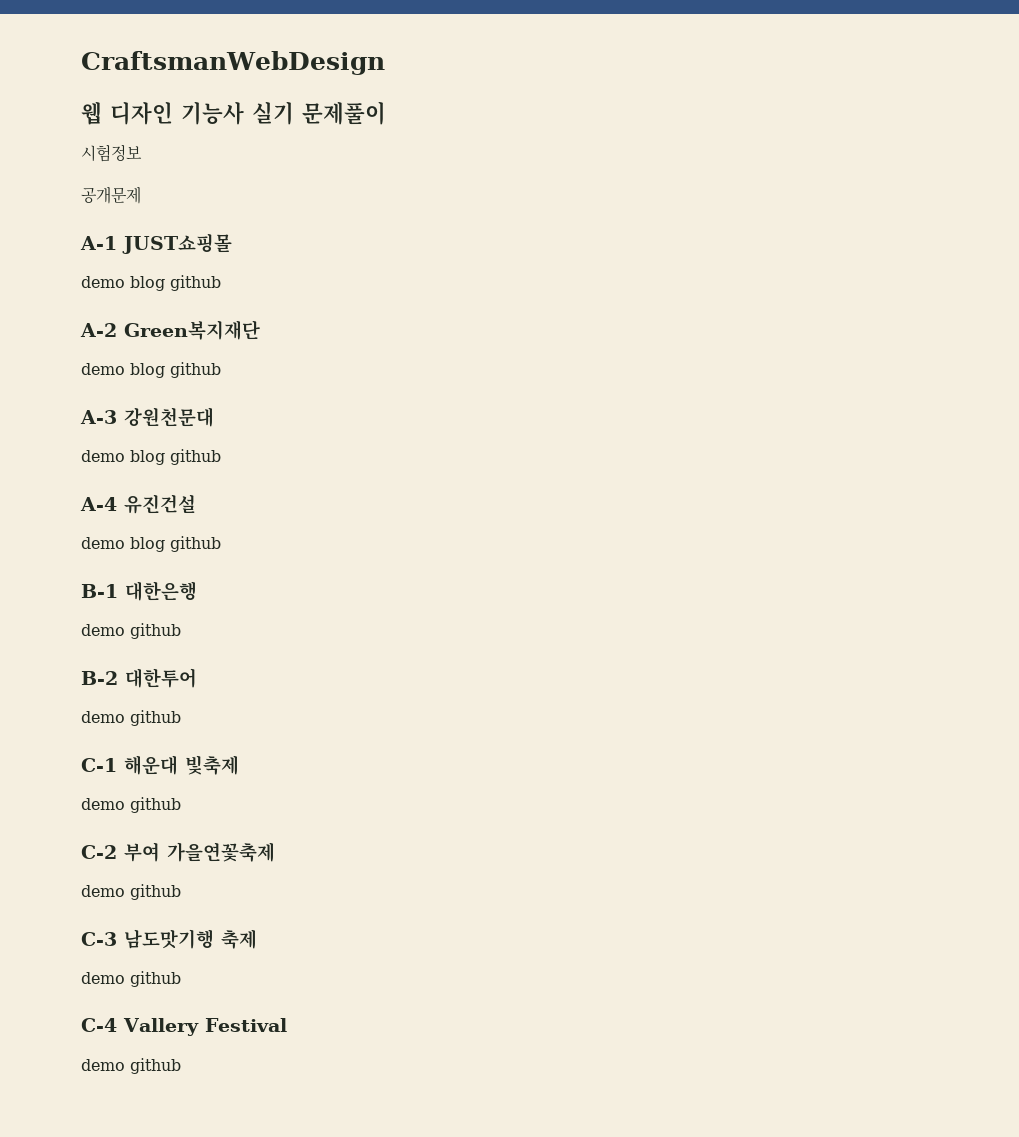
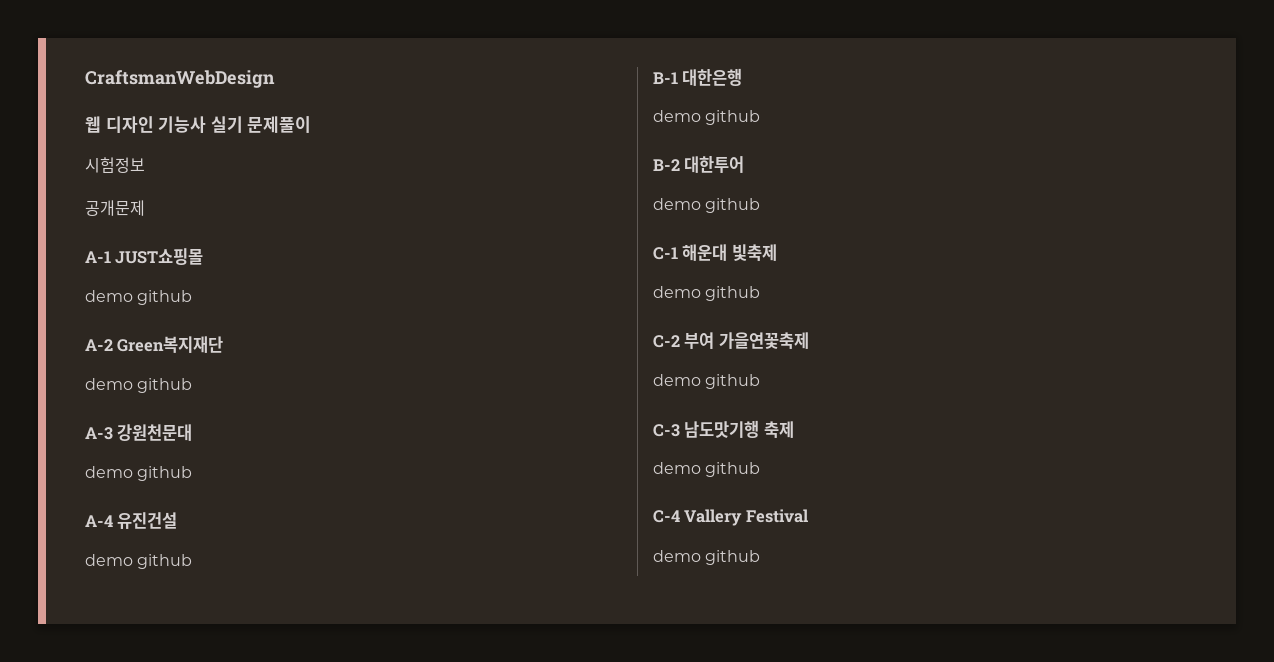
[130,276,165,291] blog -> (133, 296) none
[130,363,165,378] blog -> (133, 384) none
[130,450,165,465] blog -> (133, 472) none
[130,537,165,552] blog -> (133, 560) none

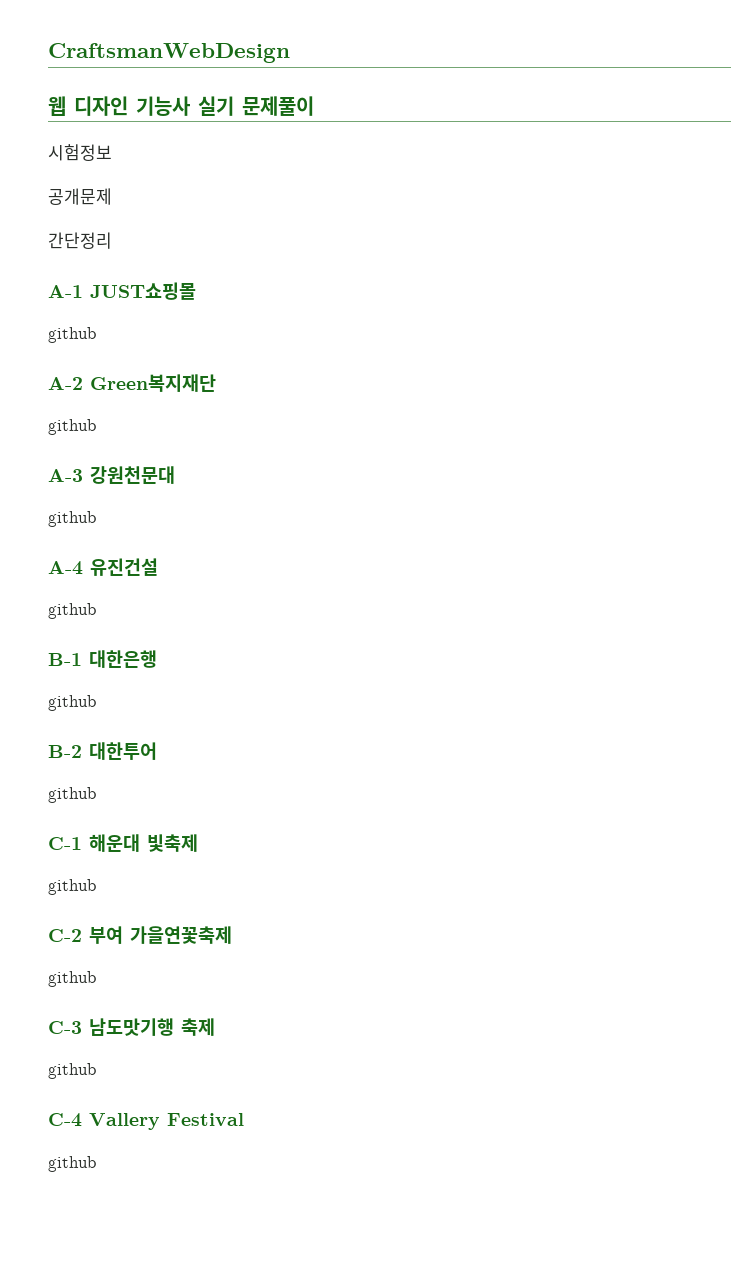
(145, 208) none -> [48,232,112,249] // 간단정리
[85,290,133,302] demo -> (196, 291) none
[85,378,133,390] demo -> (216, 383) none
[85,466,133,478] demo -> (175, 475) none
[85,554,133,566] demo -> (158, 567) none
[653,110,701,122] demo -> (157, 659) none
[653,198,701,210] demo -> (157, 751) none
[653,286,701,298] demo -> (198, 843) none
[653,374,701,386] demo -> (232, 935) none
[653,462,701,474] demo -> (215, 1027) none
[653,550,701,562] demo -> (244, 1119) none

